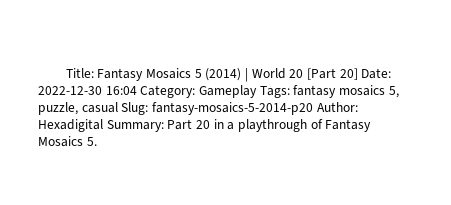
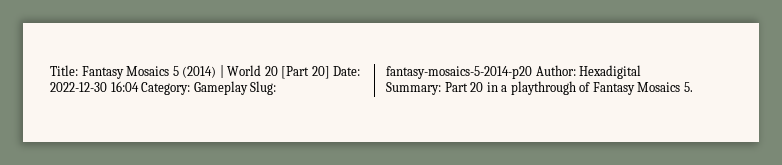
[259,85,399,98] [38,102,118,115] Tags: fantasy mosaics 5, puzzle, casual -> (248, 88) none

